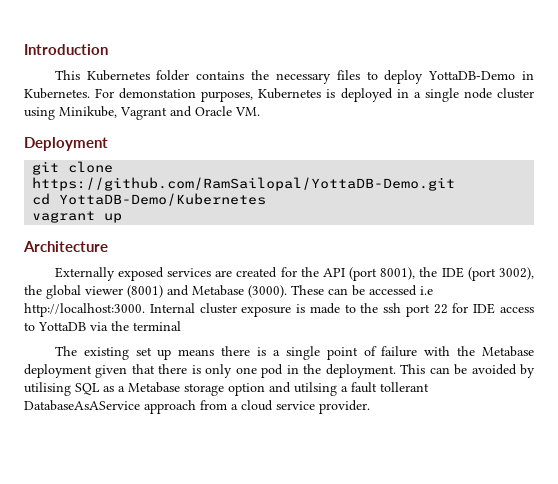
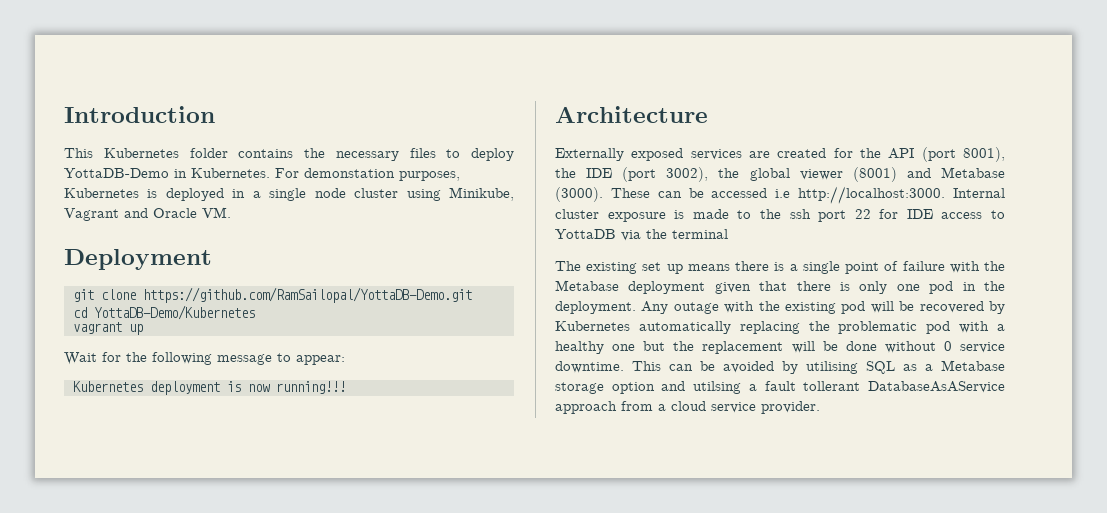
(123, 218) none -> [64,352,345,365] [73,381,346,395] // Wait for the following message to appear: // Kubernetes deployment is now running!!!
(396, 371) none -> [641,301,1005,314] [555,321,1005,334] [555,341,1006,354] [555,361,624,373] Any outage with the existing pod will be recovered by Kubernetes automatically replacing the problematic pod with a healthy one but the replacement will be done without 0 service downtime.

